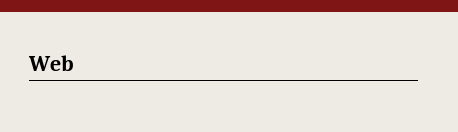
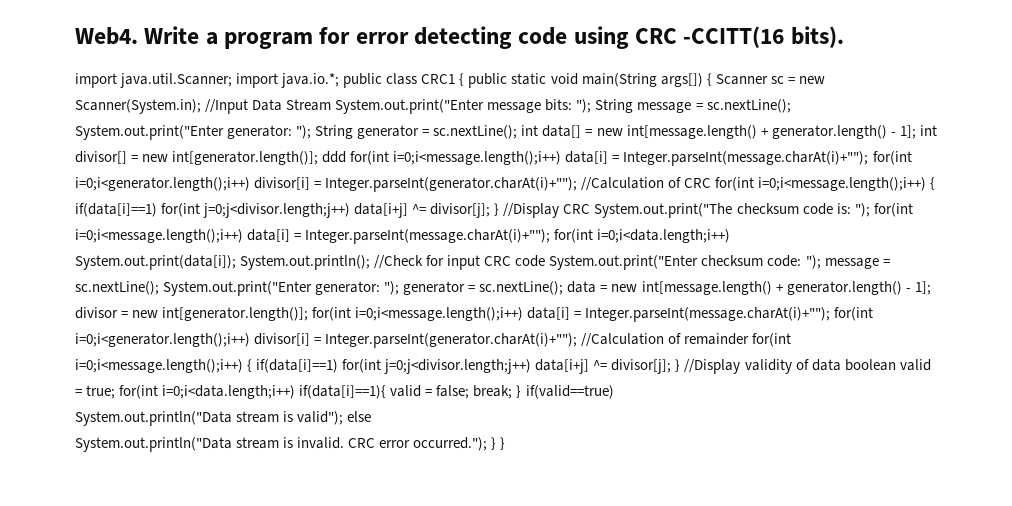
[28,55,74,71] Web -> [75,26,844,49] [75,73,825,88] [75,99,791,114] [75,125,937,140] [75,151,912,166] [75,177,936,192] [75,203,913,218] [75,229,731,244] [75,255,890,270] [75,281,931,296] [75,307,874,322] [75,333,792,348] [75,359,931,374] [75,385,614,399] [75,411,372,426] [75,437,506,452] Web4. Write a program for error detecting code using CRC -CCITT(16 bits). // import java.util.Scanner; import java.io.*; public class CRC1 { public static void main(String args[]) { Scanner sc = new Scanner(System.in); //Input Data Stream System.out.print("Enter message bits: "); String message = sc.nextLine(); System.out.print("Enter generator: "); String generator = sc.nextLine(); int data[] = new int[message.length() + generator.length() - 1]; int divisor[] = new int[generator.length()]; ddd for(int i=0;i<message.length();i++) data[i] = Integer.parseInt(message.charAt(i)+""); for(int i=0;i<generator.length();i++) divisor[i] = Integer.parseInt(generator.charAt(i)+""); //Calculation of CRC for(int i=0;i<message.length();i++) { if(data[i]==1) for(int j=0;j<divisor.length;j++) data[i+j] ^= divisor[j]; } //Display CRC System.out.print("The checksum code is: "); for(int i=0;i<message.length();i++) data[i] = Integer.parseInt(message.charAt(i)+""); for(int i=0;i<data.length;i++) // System.out.print(data[i]); System.out.println(); //Check for input CRC code System.out.print("Enter checksum code: "); message = sc.nextLine(); System.out.print("Enter generator: "); generator = sc.nextLine(); data = new int[message.length() + generator.length() - 1]; divisor = new int[generator.length()]; for(int i=0;i<message.length();i++) data[i] = Integer.parseInt(message.charAt(i)+""); for(int i=0;i<generator.length();i++) divisor[i] = Integer.parseInt(generator.charAt(i)+""); //Calculation of remainder for(int i=0;i<message.length();i++) { if(data[i]==1) for(int j=0;j<divisor.length;j++) data[i+j] ^= divisor[j]; } //Display validity of data boolean valid = true; for(int i=0;i<data.length;i++) if(data[i]==1){ valid = false; break; } if(valid==true) // System.out.println("Data stream is valid"); else // System.out.println("Data stream is invalid. CRC error occurred."); } }

